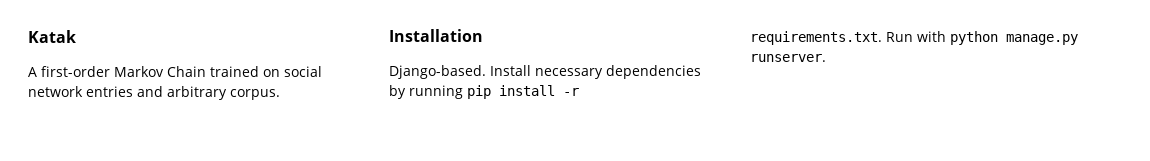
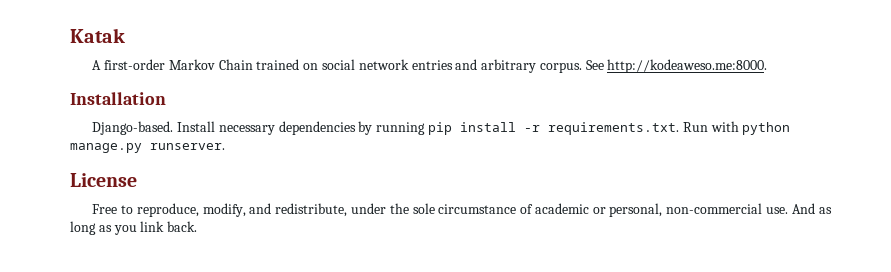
(280, 94) none -> [585,59,768,73] See http://kodeaweso.me:8000.
(826, 58) none -> [70,173,137,187] [92,203,832,217] [70,221,198,235] // License // Free to reproduce, modify, and redistribute, under the sole circumstance of academic or personal, non-commercial use. And as long as you link back.

